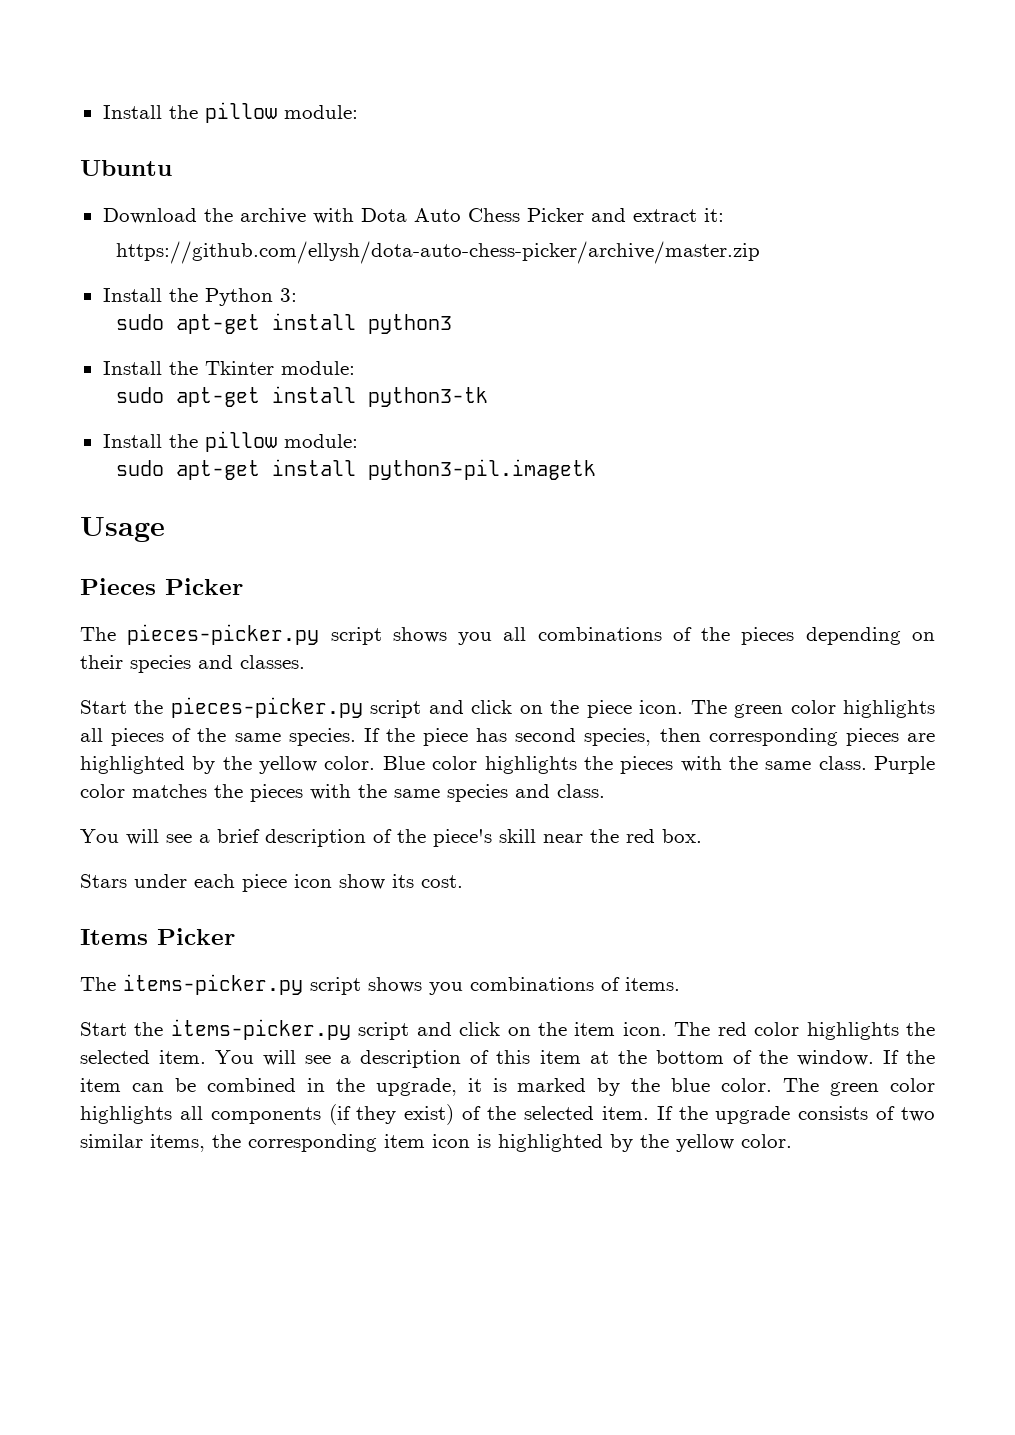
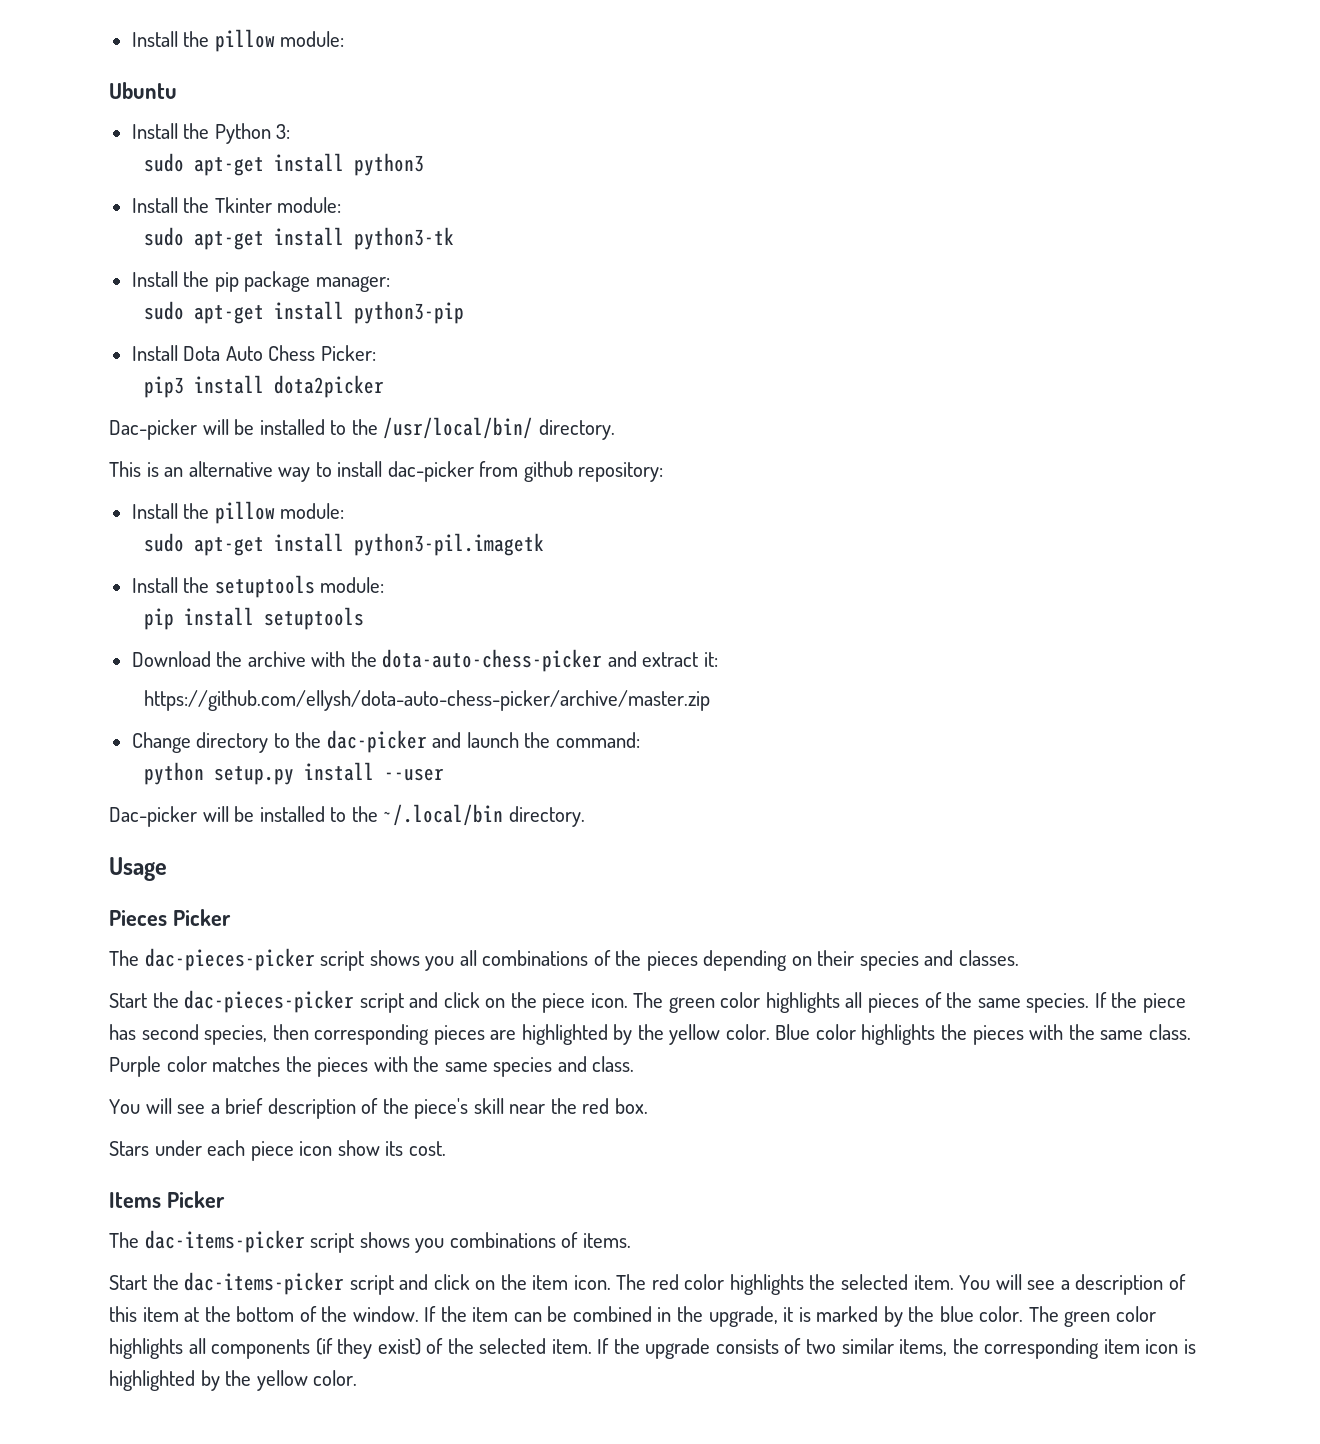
[102,208,724,224] [115,241,760,264] // Download the archive with Dota Auto Chess Picker and extract it: // https://github.com/ellysh/dota-auto-chess-picker/archive/master.zip -> (177, 90) none
(488, 397) none -> [131,271,390,292] [143,301,464,324] [131,345,376,361] [143,375,384,398] [109,417,615,440] [109,461,664,482] // Install the pip package manager: // sudo apt-get install python3-pip // Install Dota Auto Chess Picker: // pip3 install dota2picker // Dac-picker will be installed to the /usr/local/bin/ directory. // This is an alternative way to install dac-picker from github repository:
(596, 469) none -> [131,575,385,598] [143,607,364,630] [131,649,718,672] [143,690,710,711] [131,730,640,753] [143,762,444,785] [109,804,585,827] // Install the setuptools module: // pip install setuptools // Download the archive with the dota-auto-chess-picker and extract it: // https://github.com/ellysh/dota-auto-chess-picker/archive/master.zip // Change directory to the dac-picker and launch the command: // python setup.py install --user // Dac-picker will be installed to the ~/.local/bin directory.
[127,624,320,645] pieces-picker.py -> [144,948,315,971] dac-pieces-picker
[170,697,363,718] pieces-picker.py -> [184,990,355,1013] dac-pieces-picker
[123,974,303,995] items-picker.py -> [144,1230,305,1253] dac-items-picker
[170,1019,351,1040] items-picker.py -> [184,1272,345,1295] dac-items-picker

